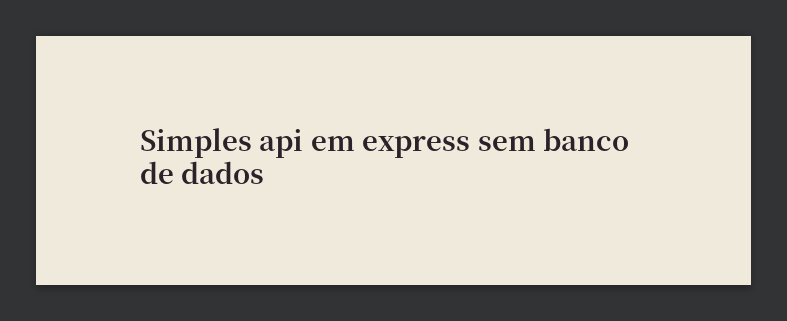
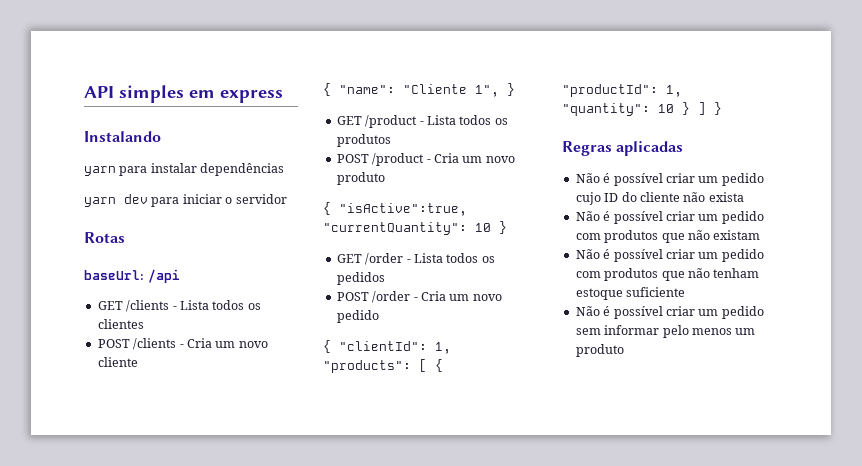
[140,128,304,158] Simples api -> [84,85,184,103] API simples
[477,128,630,151] [140,161,265,184] sem banco de dados -> [84,131,161,142] [84,163,285,176] [84,194,287,207] [84,232,125,243] [84,269,180,283] [97,300,261,312] [97,319,144,329] [97,338,268,350] [97,357,138,367] [323,83,515,97] [336,115,508,128] [336,134,391,147] [336,153,515,166] [336,172,385,185] [323,202,467,216] [323,221,507,235] [336,253,495,265] [336,272,385,285] [336,291,502,303] [336,310,379,323] [323,340,451,354] [323,359,443,373] [562,84,682,97] [562,102,722,116] [562,141,684,156] [575,173,764,186] [575,192,744,205] [575,211,764,224] [575,230,761,243] [575,249,764,262] [575,268,760,281] [575,287,686,300] [575,306,764,319] [575,325,756,338] [575,344,624,357] // Instalando // yarn para instalar dependências // yarn dev para iniciar o servidor // Rotas // baseUrl: /api // GET /clients - Lista todos os clientes // POST /clients - Cria um novo cliente // { "name": "Cliente 1", } // GET /product - Lista todos os produtos // POST /product - Cria um novo produto // { "isActive":true, "currentQuantity": 10 } // GET /order - Lista todos os pedidos // POST /order - Cria um novo pedido // { "clientId": 1, "products": [ { "productId": 1, "quantity": 10 } ] } // Regras aplicadas // Não é possível criar um pedido cujo ID do cliente não exista // Não é possível criar um pedido com produtos que não existam // Não é possível criar um pedido com produtos que não tenham estoque suficiente // Não é possível criar um pedido sem informar pelo menos um produto

